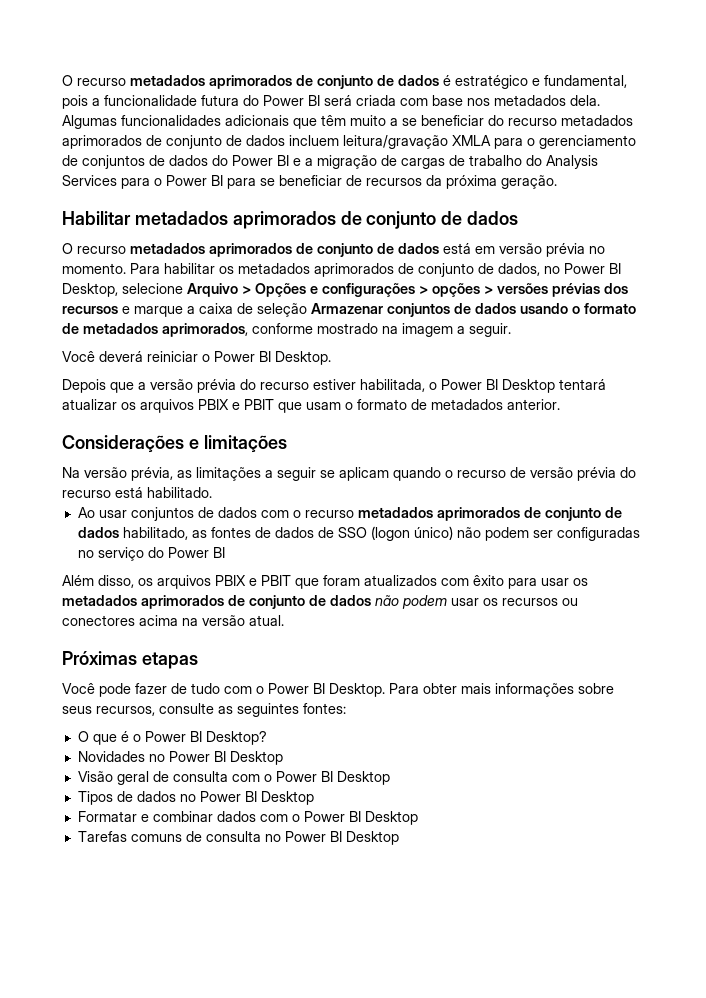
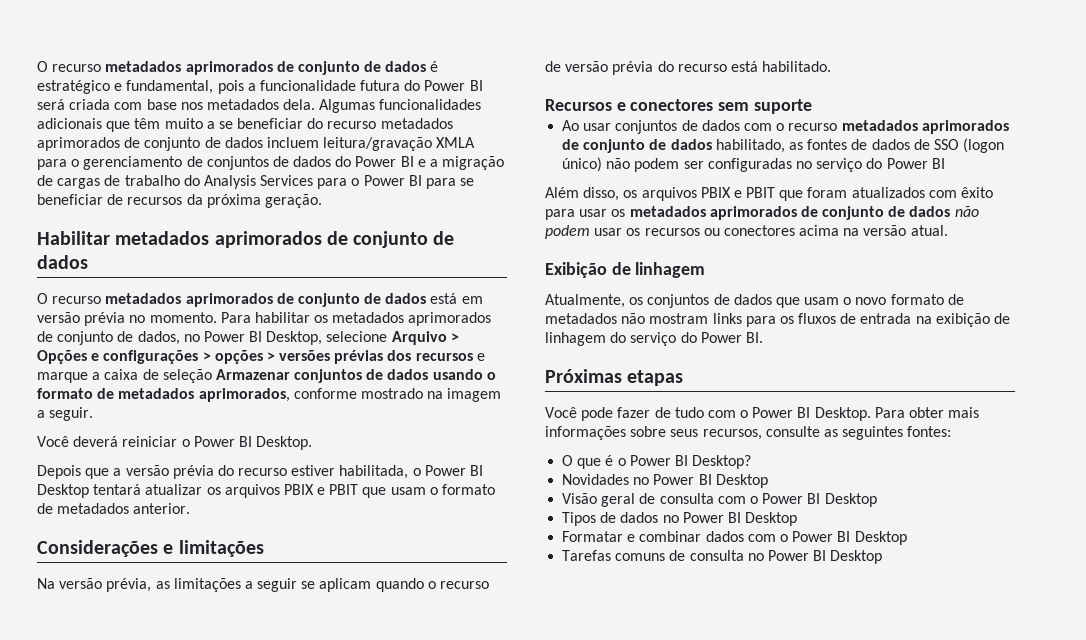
(212, 492) none -> [545,99,812,114] // Recursos e conectores sem suporte
(284, 620) none -> [545,262,706,278] [545,294,964,308] [545,313,1011,327] [545,332,763,346] // Exibição de linhagem // Atualmente, os conjuntos de dados que usam o novo formato de metadados não mostram links para os fluxos de entrada na exibição de linhagem do serviço do Power BI.

